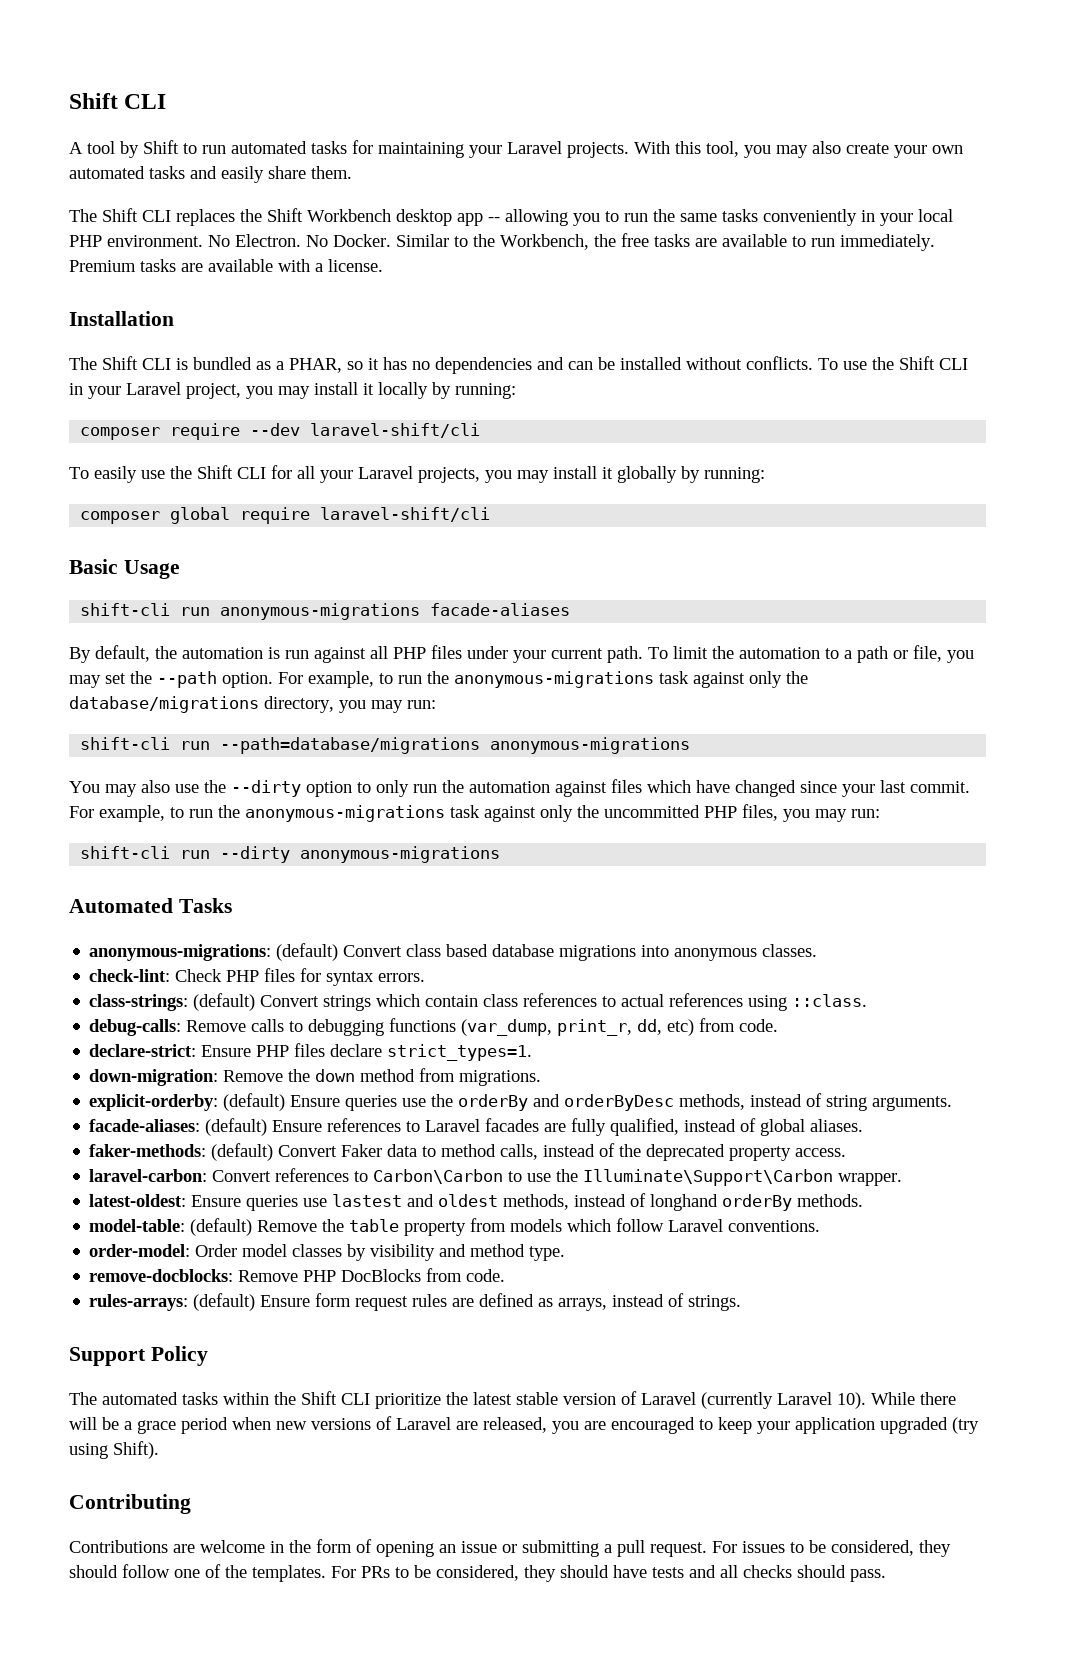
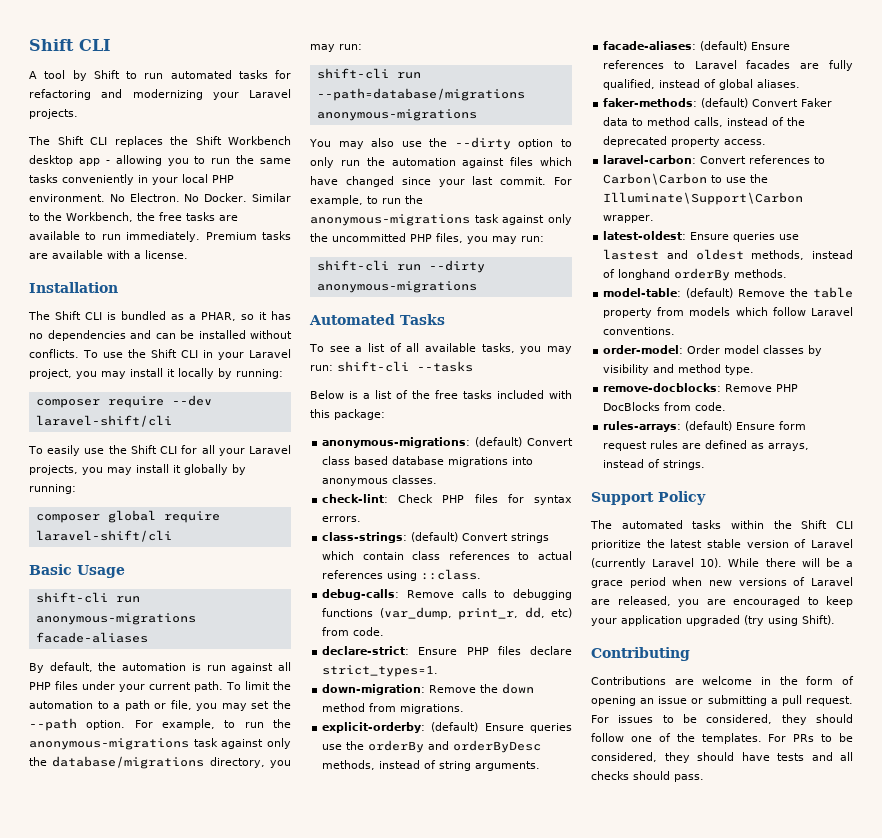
[378,142,464,158] maintaining -> [29,89,203,100] refactoring and modernizing
[634,141,963,158] [69,166,352,183] With this tool, you may also create your own automated tasks and easily share them. -> (78, 114) none
[488,217,500,222] -- -> [105,160,110,164] -
(232, 905) none -> [309,343,572,354] [310,361,473,372] [310,390,572,399] [310,409,385,420] // To see a list of all available tasks, you may run: shift-cli --tasks // Below is a list of the free tasks included with this package:

